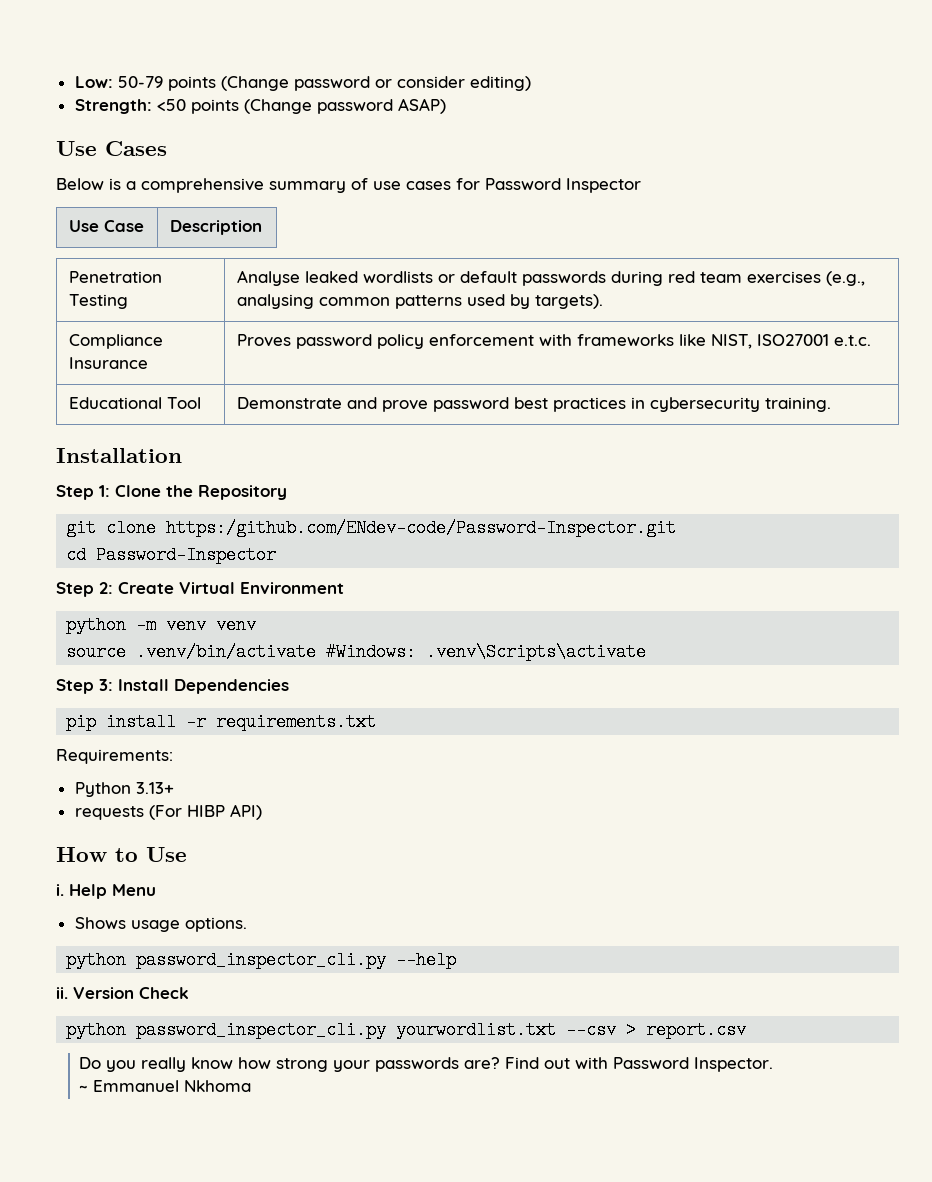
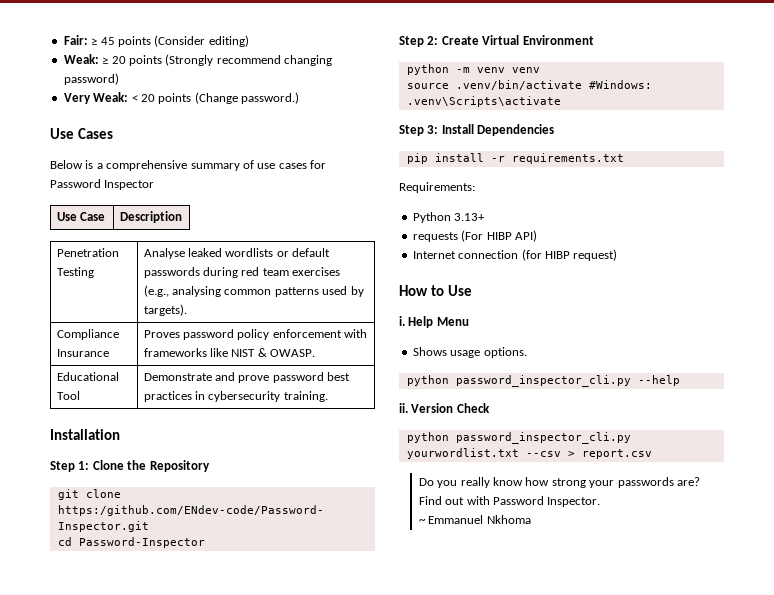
[74,76,531,91] [74,98,446,114] Low: 50-79 points (Change password or consider editing) // Strength: <50 points (Change password ASAP) -> [63,35,249,47] [63,54,332,66] [63,73,119,85] [63,92,299,104] Fair: ≥ 45 points (Consider editing) // Weak: ≥ 20 points (Strongly recommend changing password) // Very Weak: < 20 points (Change password.)
[710,334,871,349] NIST, ISO27001 e.t.c. -> [231,348,316,357] NIST & OWASP.
(262, 812) none -> [412,249,618,261] // Internet connection (for HIBP request)

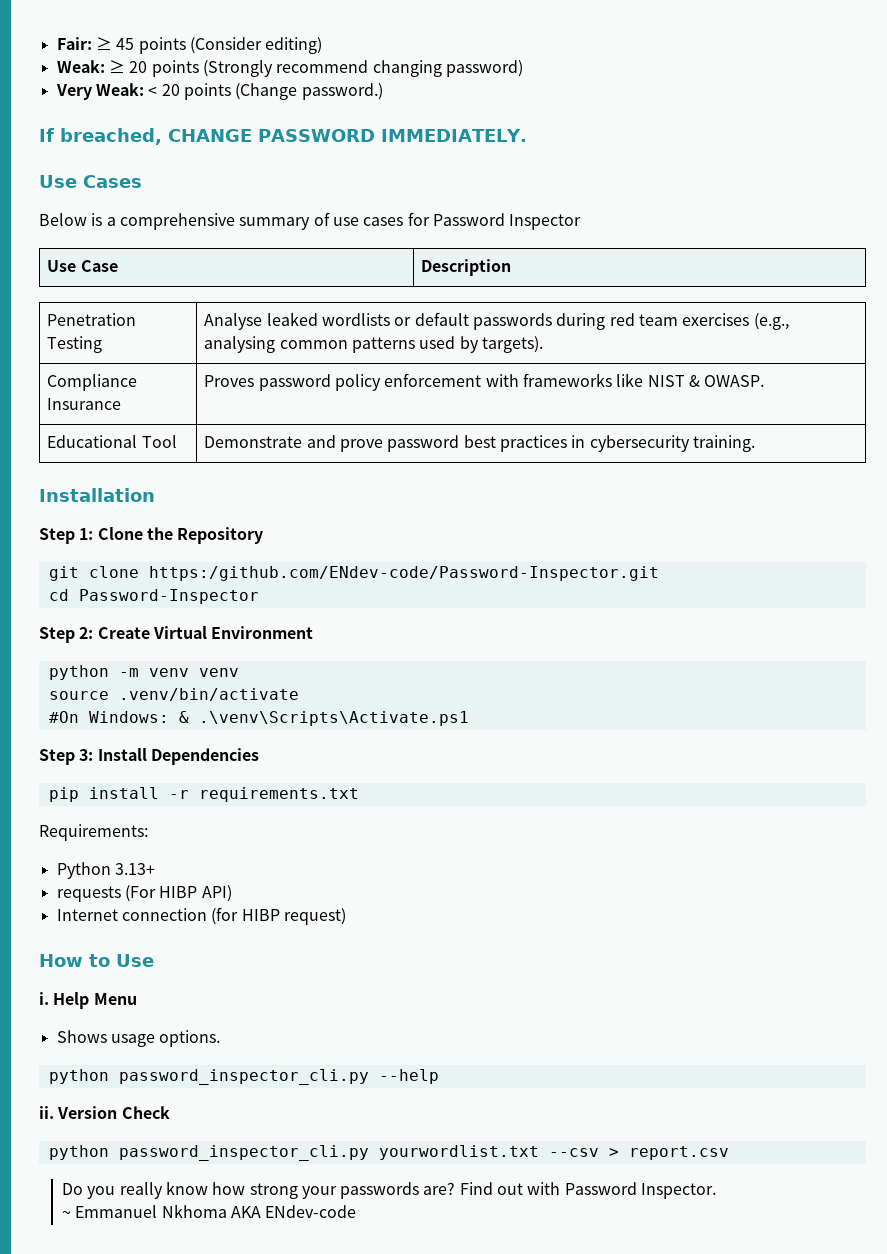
(299, 98) none -> [39,128,527,145] // If breached, CHANGE PASSWORD IMMEDIATELY.
[588,80,652,89] [406,96,561,107] #Windows: .venv\Scripts\activate -> [48,711,469,726] // #On Windows: & .\venv\Scripts\Activate.ps1
(531, 519) none -> [230,1205,357,1218] AKA ENdev-code

